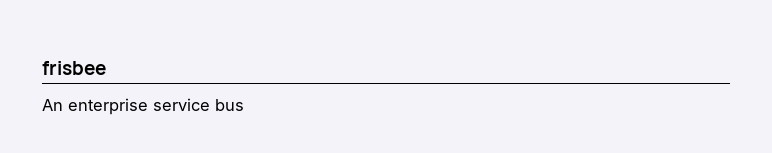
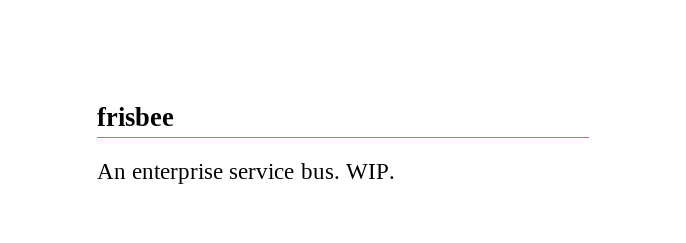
[215,99,244,111] bus -> [300,163,395,179] bus. WIP.

